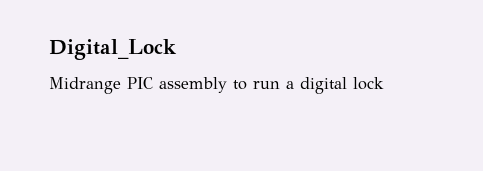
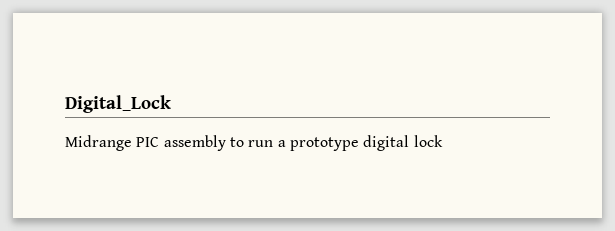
(294, 85) none -> [289,137,359,151] prototype

